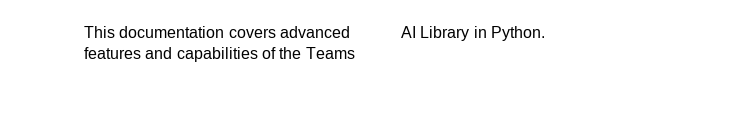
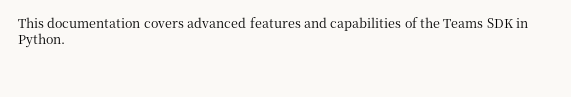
[401,26,470,41] AI Library -> [486,18,514,28] SDK

